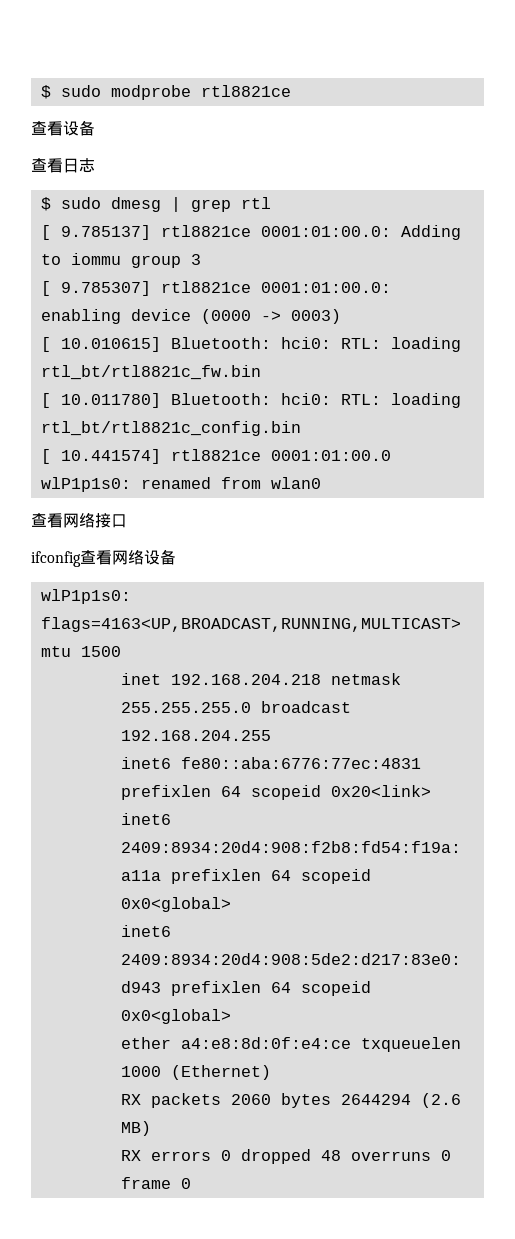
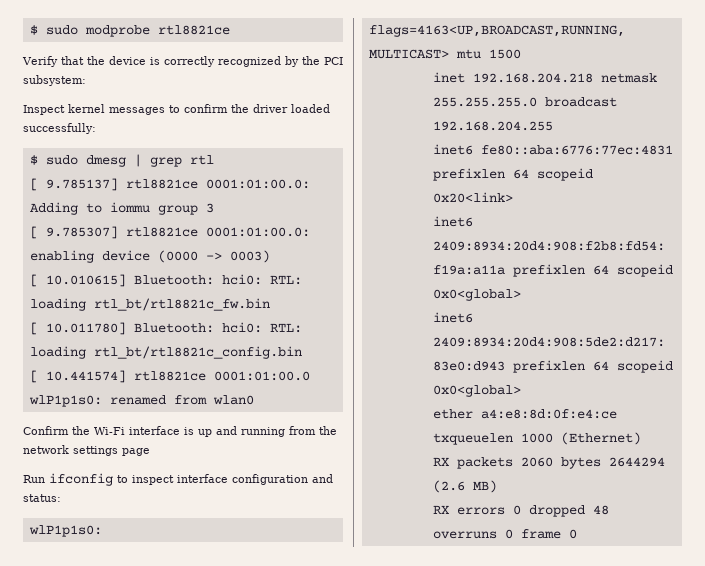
[31,120,95,136] [31,158,95,173] 查看设备 // 查看日志 -> [22,56,343,67] [23,75,86,86] [23,104,330,115] [23,123,96,134] Verify that the device is correctly recognized by the PCI subsystem: // Inspect kernel messages to confirm the driver loaded successfully:
[31,513,127,528] [31,549,176,567] 查看网络接口 // ifconfig查看网络设备 -> [23,426,337,437] [23,445,150,456] [23,473,333,486] [23,494,61,502] Confirm the Wi-Fi interface is up and running from the network settings page // Run ifconfig to inspect interface configuration and status:

